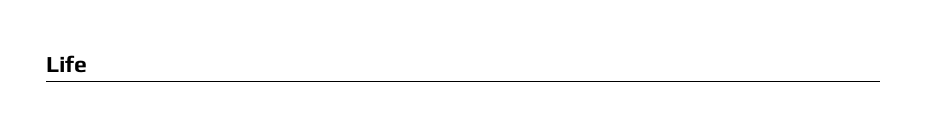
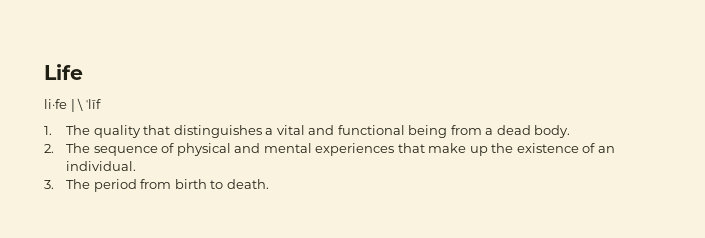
(87, 64) none -> [44,98,101,112] [44,125,571,138] [44,143,615,156] [66,161,137,171] [44,179,269,192] // li·fe | \ ˈlīf // 1. The quality that distinguishes a vital and functional being from a dead body. // 2. The sequence of physical and mental experiences that make up the existence of an individual. // 3. The period from birth to death.

